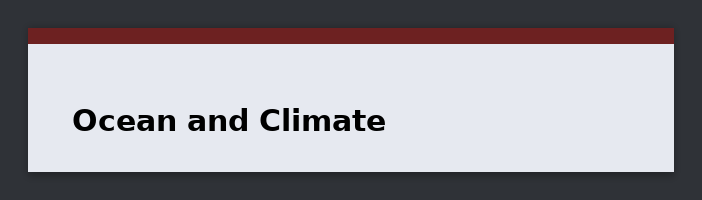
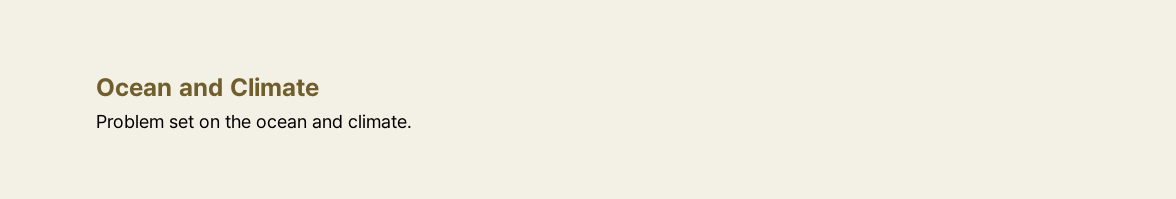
(386, 119) none -> [96,114,412,129] // Problem set on the ocean and climate.

